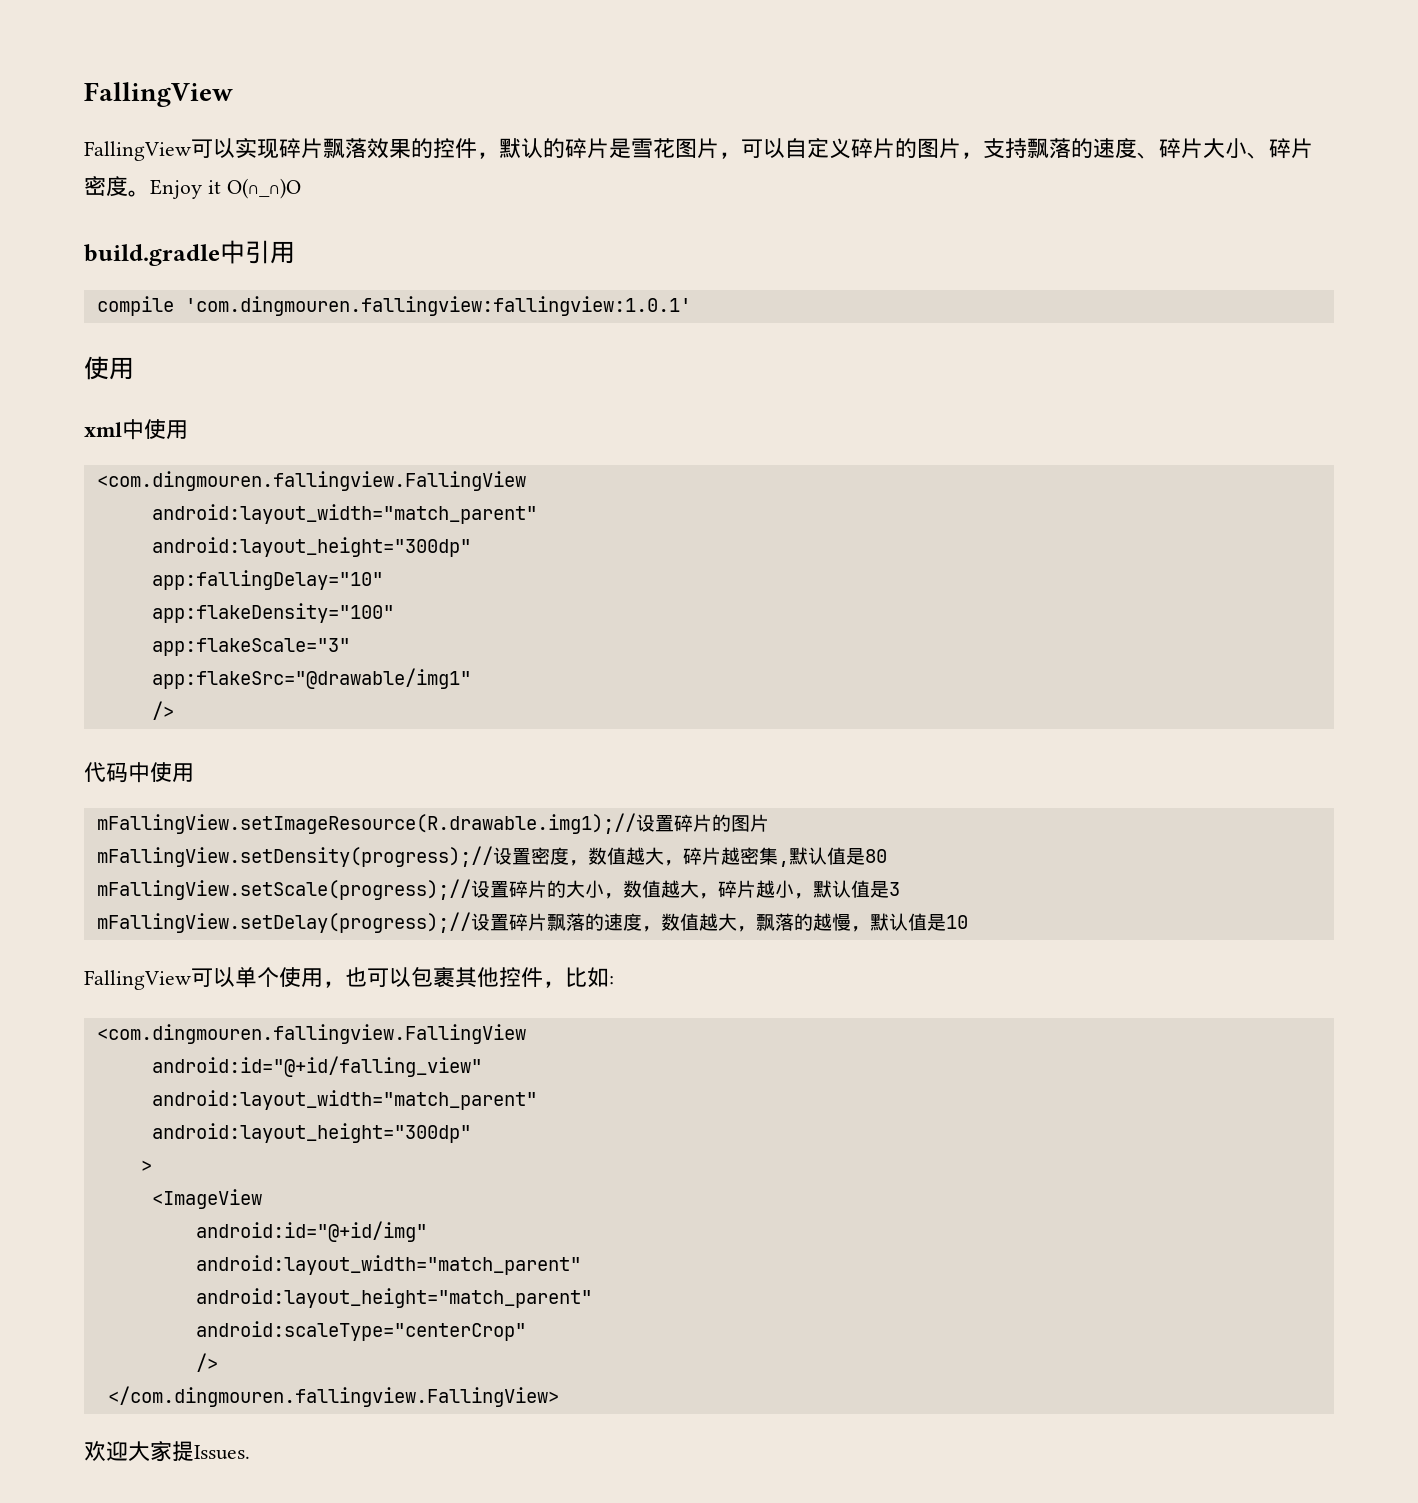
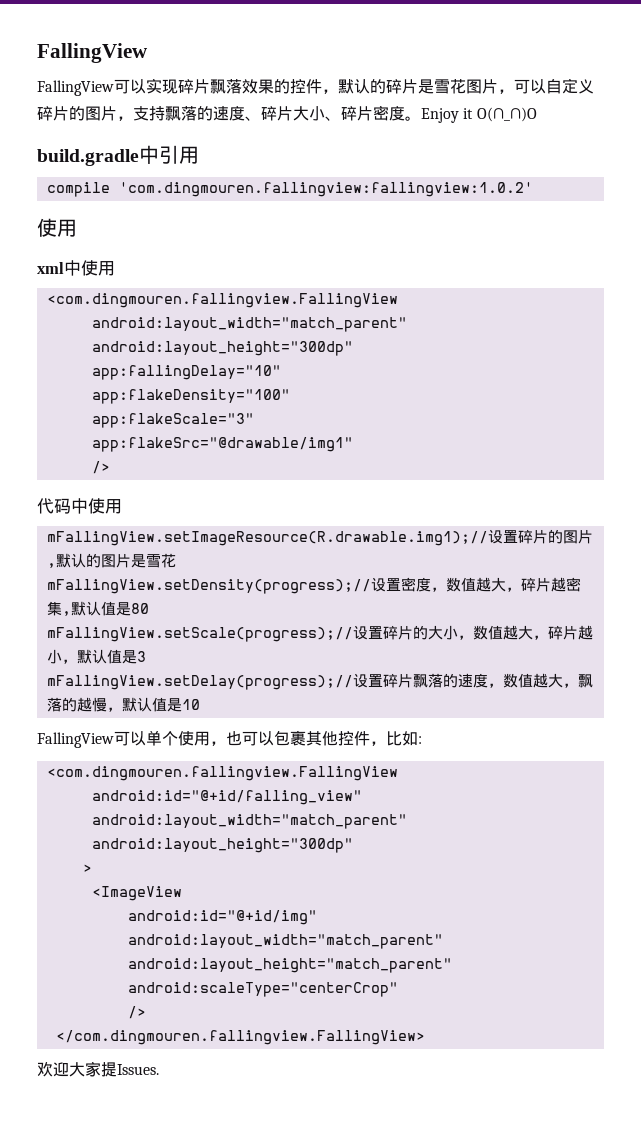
[184,296,691,316] 'com.dingmouren.fallingview:fallingview:1.0.1' -> [118,182,533,197] 'com.dingmouren.fallingview:fallingview:1.0.2'
(769, 823) none -> [46,553,176,568] ,默认的图片是雪花

